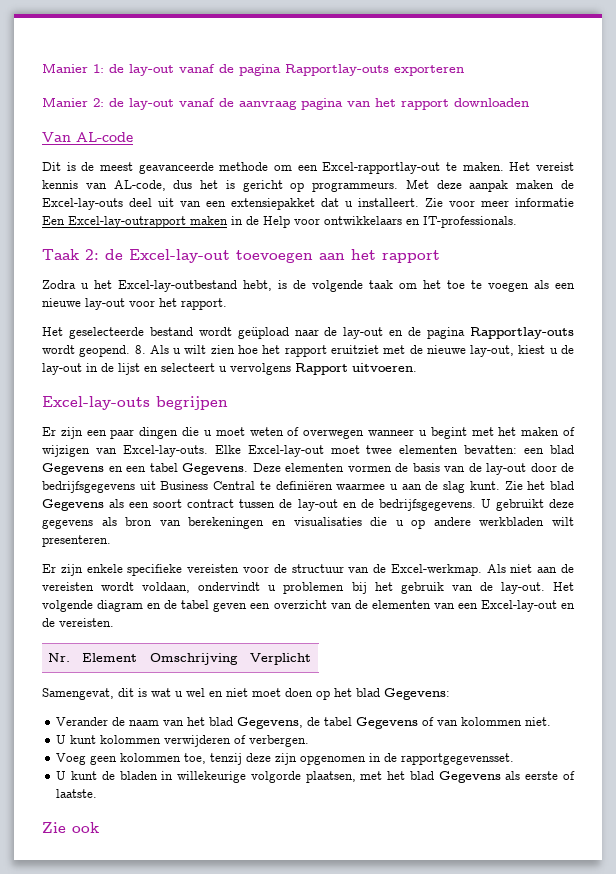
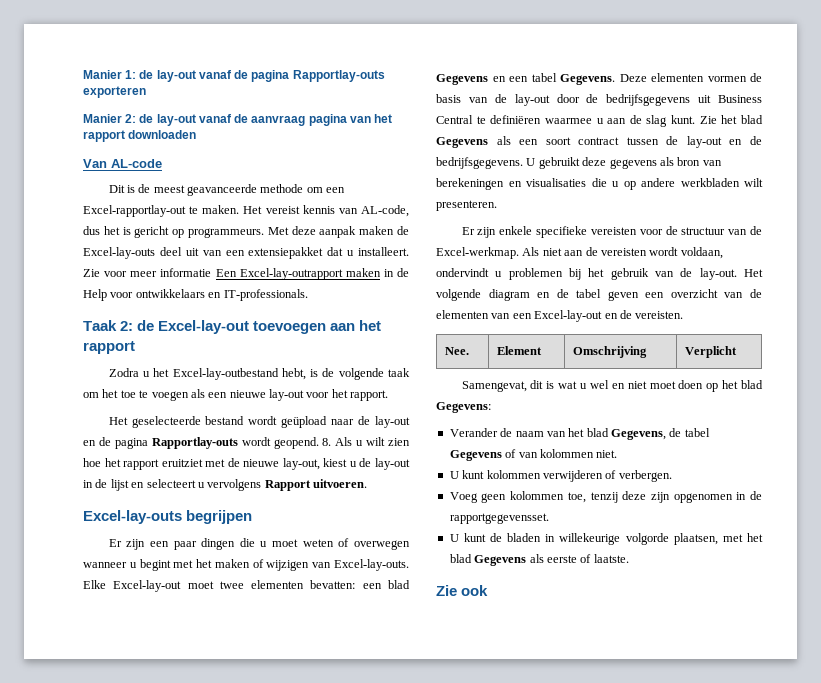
[47,653,70,662] Nr. -> [444,347,469,355] Nee.

